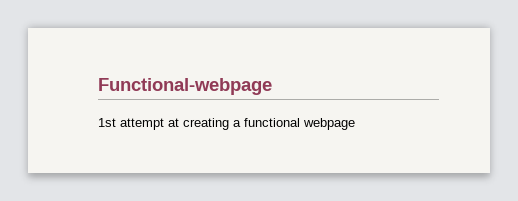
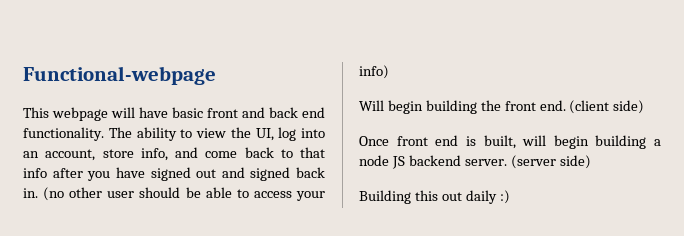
[98,118,355,130] 1st attempt at creating a functional webpage -> [23,107,325,121] [23,127,325,141] [23,147,325,161] [23,167,325,181] [23,187,325,201] [359,65,389,79] [359,100,645,114] [359,135,661,149] [359,155,591,169] [359,190,510,204] This webpage will have basic front and back end functionality. The ability to view the UI, log into an account, store info, and come back to that info after you have signed out and signed back in. (no other user should be able to access your info) // Will begin building the front end. (client side) // Once front end is built, will begin building a node JS backend server. (server side) // Building this out daily :)

